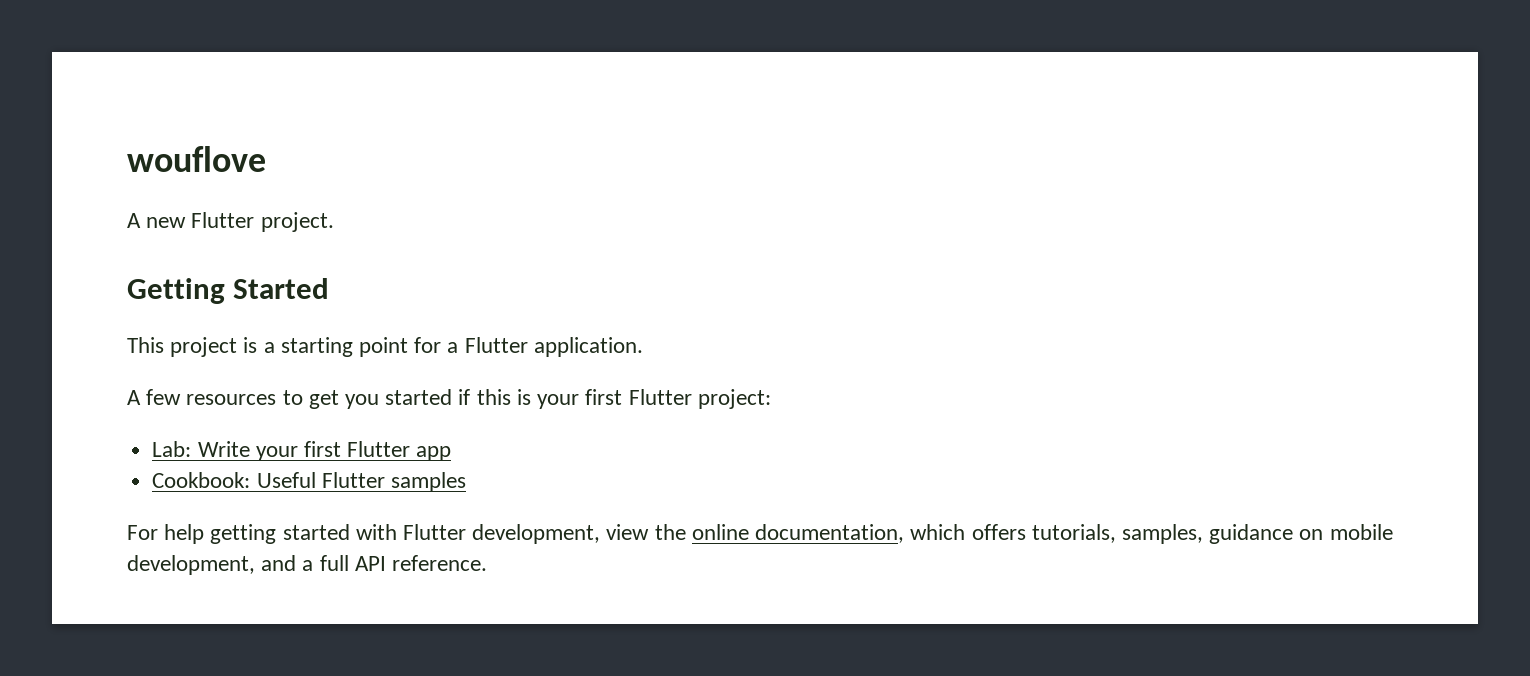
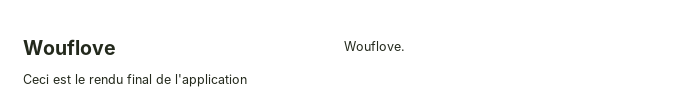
[127,146,266,172] [127,212,334,232] [127,278,330,304] [127,337,643,357] [127,389,771,409] [152,441,452,461] [152,472,466,492] [127,524,1393,544] [127,555,488,575] wouflove // A new Flutter project. // Getting Started // This project is a starting point for a Flutter application. // A few resources to get you started if this is your first Flutter project: // Lab: Write your first Flutter app // Cookbook: Useful Flutter samples // For help getting started with Flutter development, view the online documentation, which offers tutorials, samples, guidance on mobile development, and a full API reference. -> [23,39,116,55] [23,74,247,87] [344,41,405,51] Wouflove // Ceci est le rendu final de l'application Wouflove.

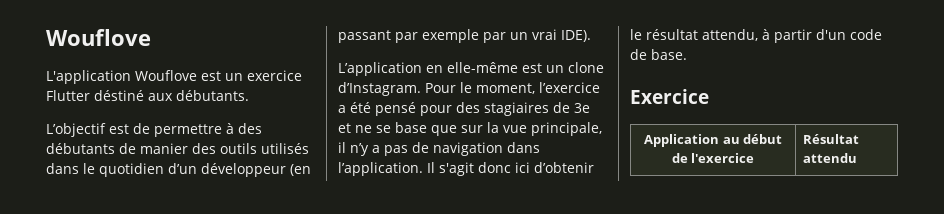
[23,74,247,87] [344,41,405,51] Ceci est le rendu final de l'application Wouflove. -> [46,70,302,84] [46,90,249,101] [46,123,262,137] [46,143,309,154] [46,163,311,177] [338,29,591,43] [338,62,604,76] [338,82,600,96] [338,102,590,116] [338,122,602,136] [338,142,540,156] [338,162,594,176] [630,29,882,43] [630,49,687,60] [630,89,709,104] [644,134,782,147] [671,153,755,163] [803,134,860,144] [803,153,858,163] L'application Wouflove est un exercice Flutter déstiné aux débutants. // L’objectif est de permettre à des débutants de manier des outils utilisés dans le quotidien d’un développeur (en passant par exemple par un vrai IDE). // L’application en elle-même est un clone d’Instagram. Pour le moment, l’exercice a été pensé pour des stagiaires de 3e et ne se base que sur la vue principale, il n’y a pas de navigation dans l’application. Il s'agit donc ici d’obtenir le résultat attendu, à partir d'un code de base. // Exercice // Application au début de l'exercice | Résultat attendu

